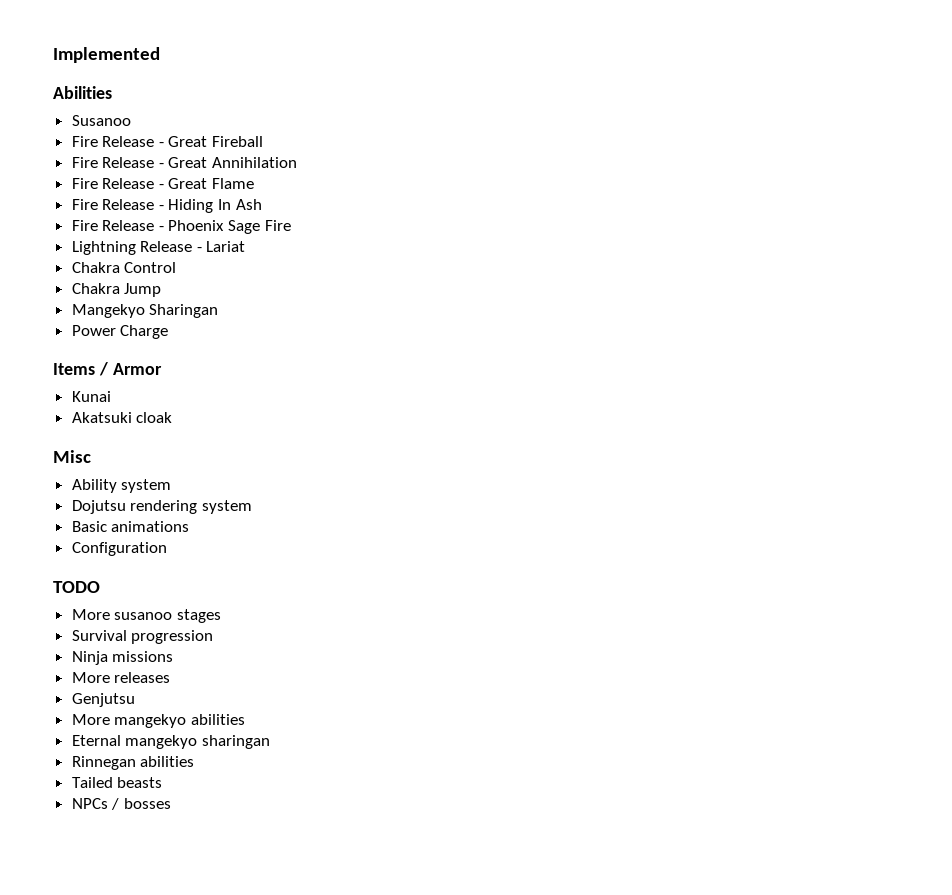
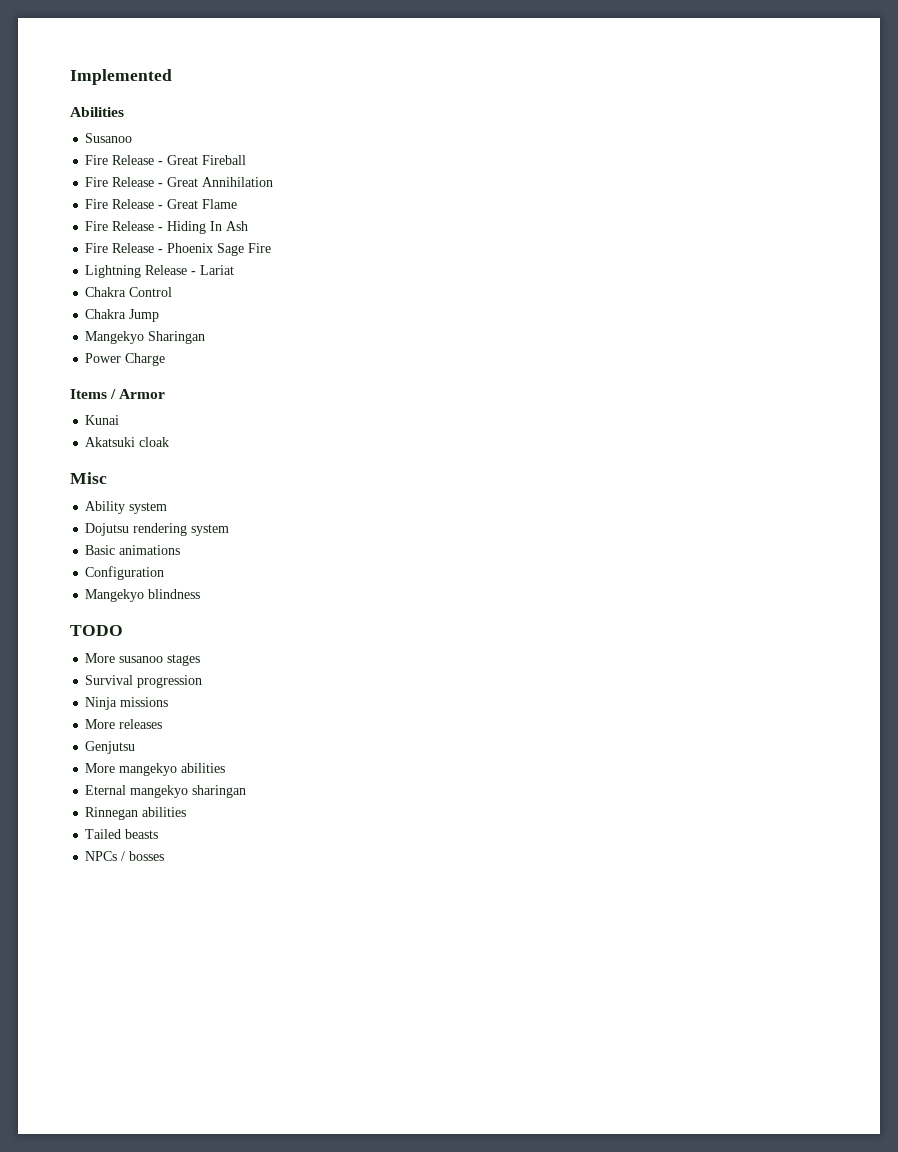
(167, 549) none -> [85,589,201,602] // Mangekyo blindness

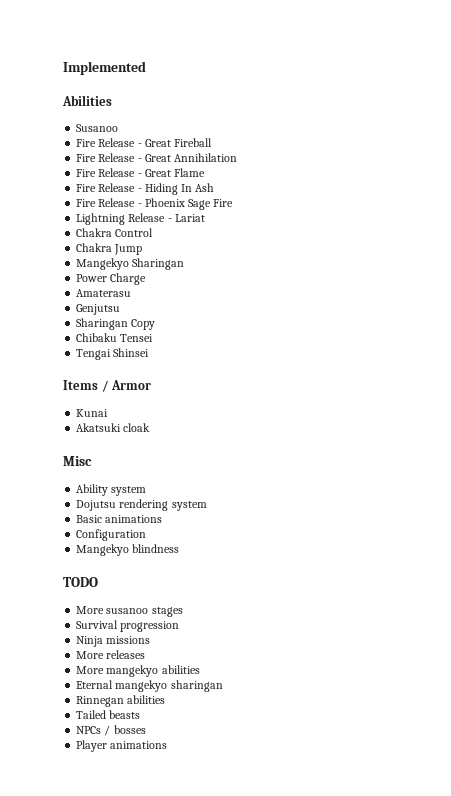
(166, 359) none -> [76,289,132,297] [76,304,121,315] [76,318,156,330] [76,333,154,342] [76,348,150,360] // Amaterasu // Genjutsu // Sharingan Copy // Chibaku Tensei // Tengai Shinsei
[85,741,136,754] // Genjutsu -> (146, 654) none
(165, 856) none -> [76,740,168,752] // Player animations

